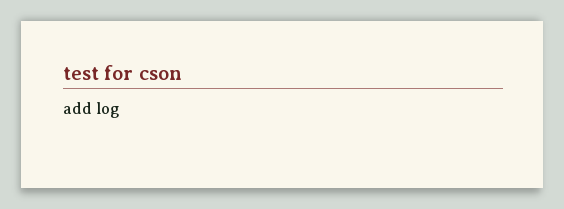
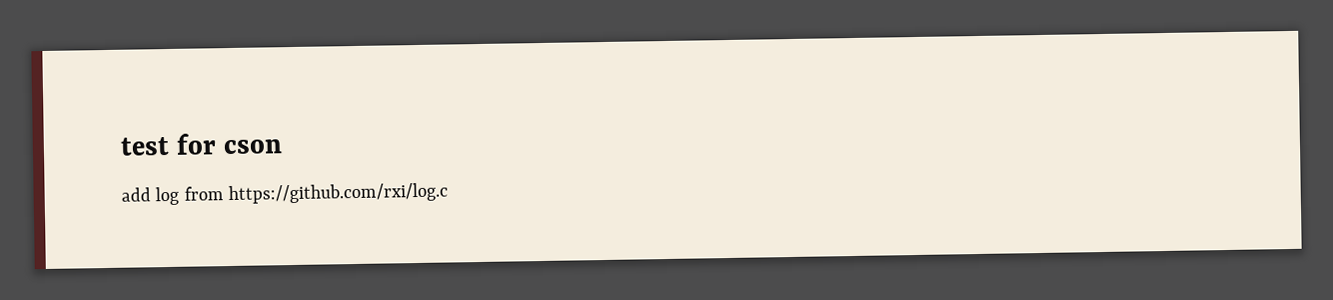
(121, 110) none -> [183,182,448,205] from https://github.com/rxi/log.c

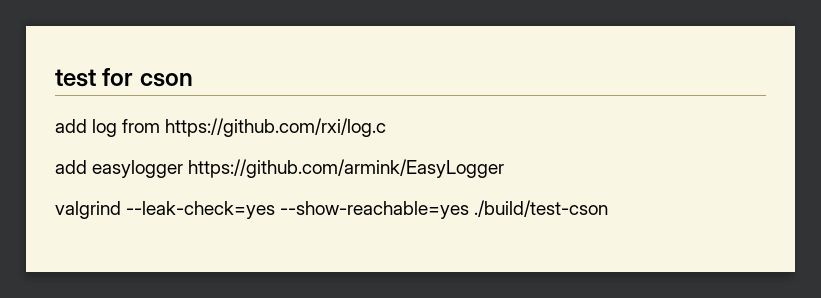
(448, 193) none -> [55,159,505,178] [55,200,609,219] // add easylogger https://github.com/armink/EasyLogger // valgrind --leak-check=yes --show-reachable=yes ./build/test-cson

